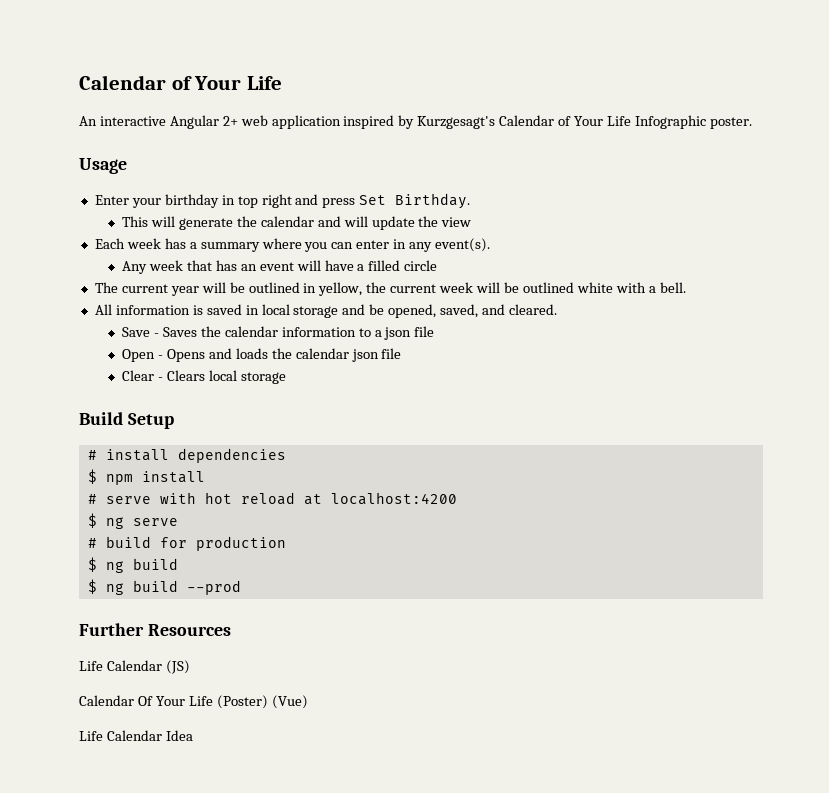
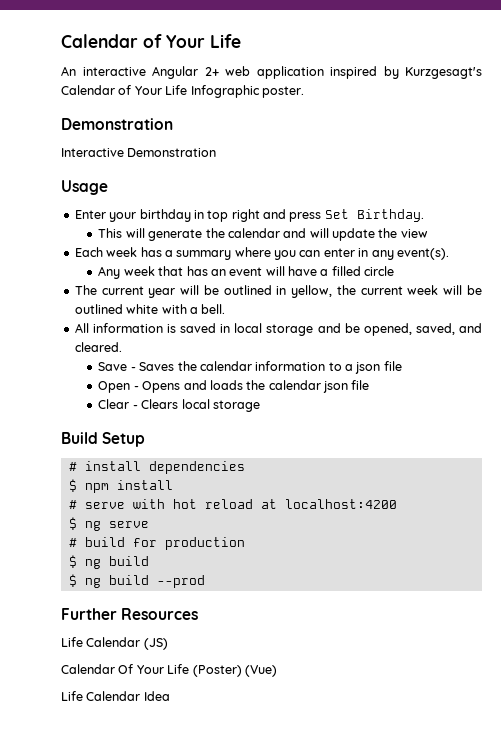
(752, 123) none -> [61,118,173,130] [61,148,217,157] // Demonstration // Interactive Demonstration

